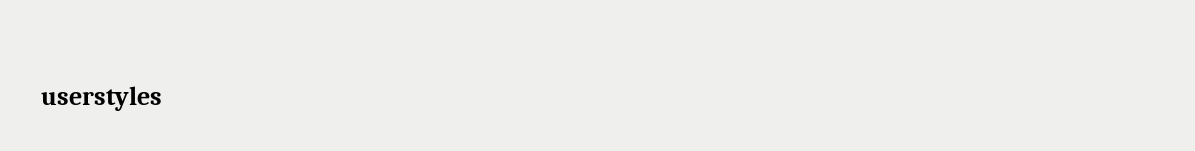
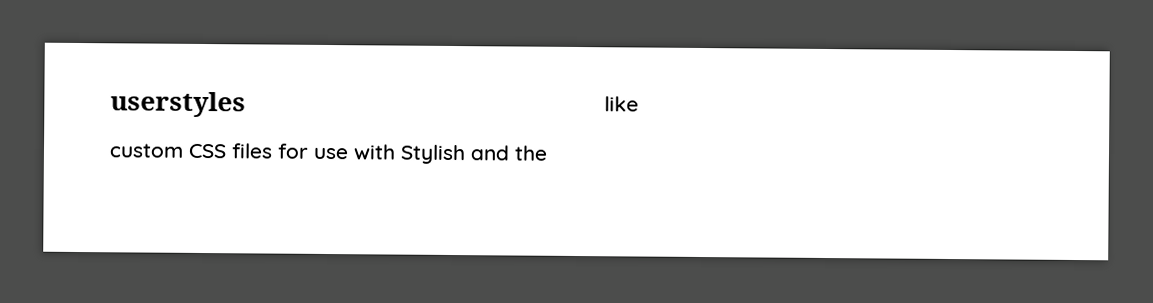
(162, 98) none -> [109,143,548,165] [604,96,639,112] // custom CSS files for use with Stylish and the like

